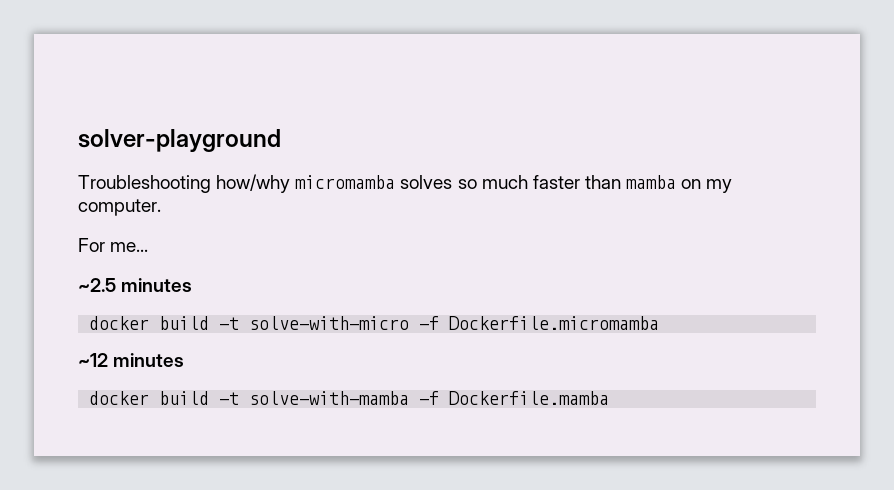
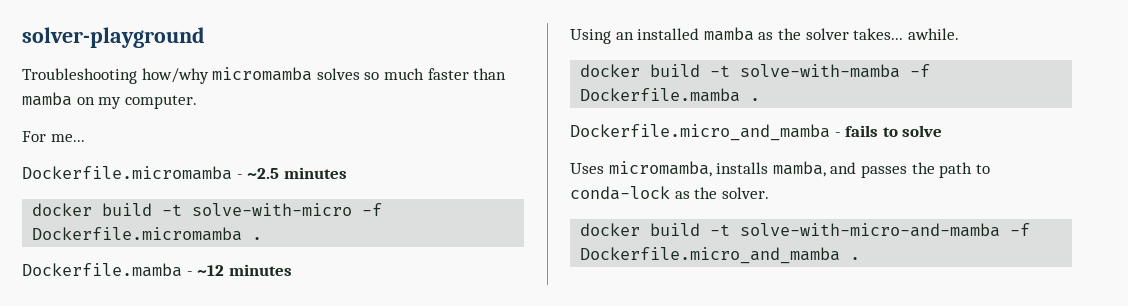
(149, 247) none -> [22,166,243,180] Dockerfile.micromamba -
(660, 323) // -> [252,237,263,240] [22,263,193,277] . // Dockerfile.mamba -
(185, 360) none -> [570,27,959,44] // Using an installed mamba as the solver takes... awhile.
(610, 398) none -> [750,98,761,101] [570,124,943,141] [570,161,990,178] [570,186,769,200] [580,223,1031,237] [580,247,861,264] . // Dockerfile.micro_and_mamba - fails to solve // Uses micromamba, installs mamba, and passes the path to conda-lock as the solver. // docker build -t solve-with-micro-and-mamba -f Dockerfile.micro_and_mamba .

